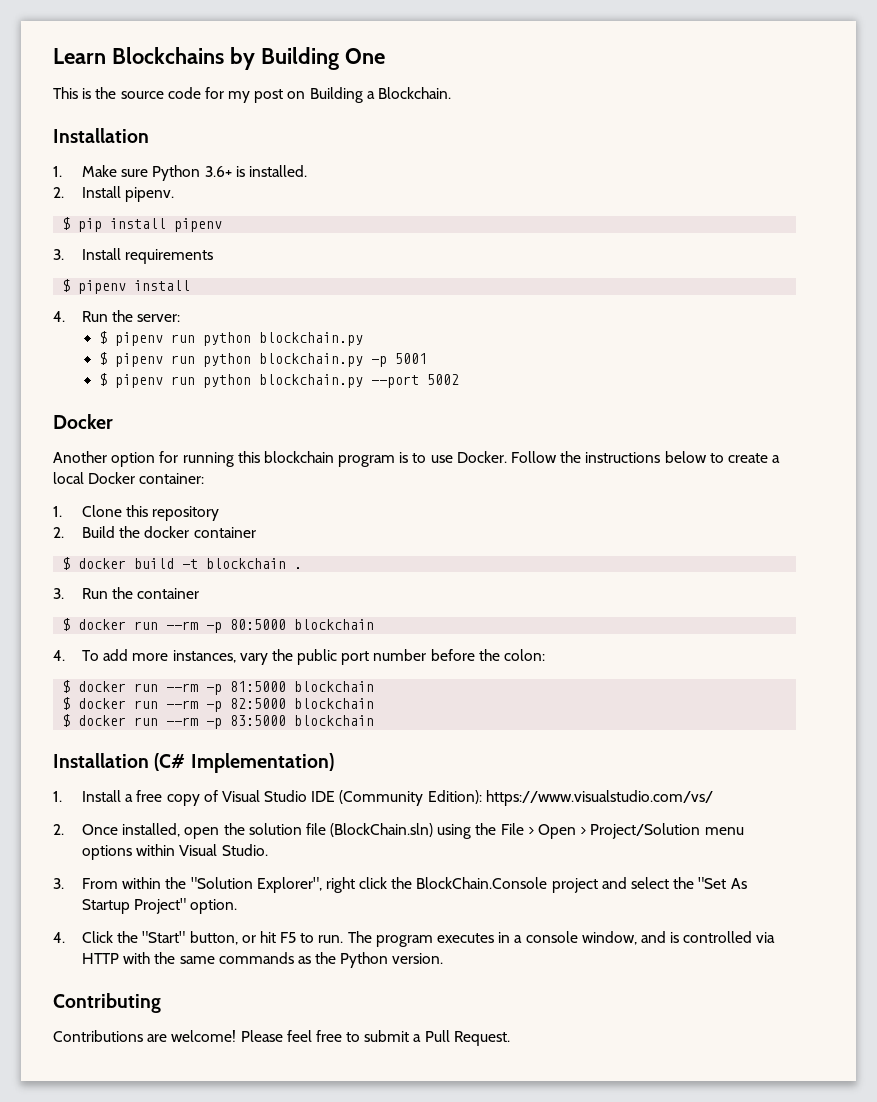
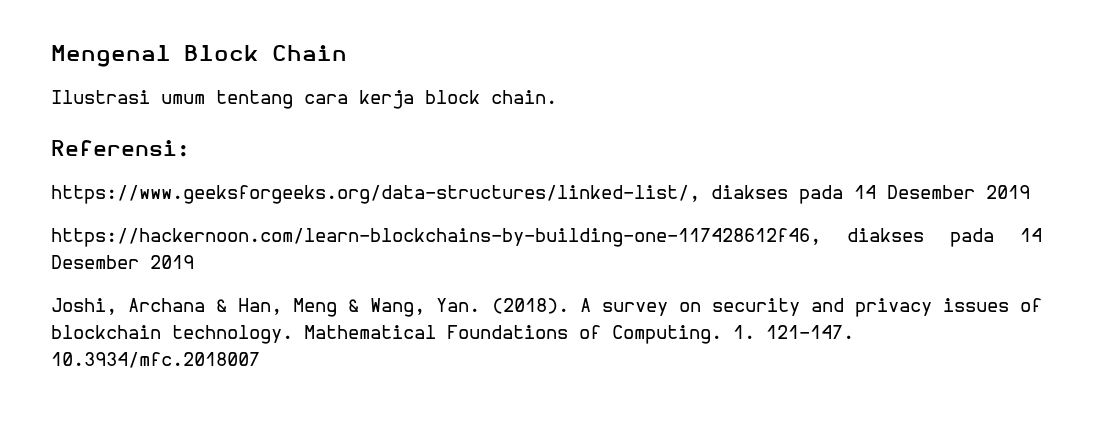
[53,47,385,70] [53,87,452,103] [53,128,149,143] [53,165,307,181] [53,186,175,202] [62,217,223,232] [53,248,214,264] [62,279,191,294] [53,310,181,322] [99,331,364,346] [99,352,428,367] [99,373,460,388] [53,414,113,429] [53,451,781,467] [53,472,205,484] [53,505,220,521] [53,526,256,538] [62,557,303,570] [53,587,200,599] [62,618,375,633] [53,649,545,665] [62,680,375,695] [62,697,375,712] [62,714,375,729] [53,753,334,773] [53,790,713,806] [53,823,744,839] [81,844,268,860] [53,877,747,893] [81,898,238,914] [53,931,776,947] [81,952,444,968] [53,993,161,1013] [53,1030,510,1046] Learn Blockchains by Building One // This is the source code for my post on Building a Blockchain. // Installation // 1. Make sure Python 3.6+ is installed. // 2. Install pipenv. // $ pip install pipenv // 3. Install requirements // $ pipenv install // 4. Run the server: // $ pipenv run python blockchain.py // $ pipenv run python blockchain.py -p 5001 // $ pipenv run python blockchain.py --port 5002 // Docker // Another option for running this blockchain program is to use Docker. Follow the instructions below to create a local Docker container: // 1. Clone this repository // 2. Build the docker container // $ docker build -t blockchain . // 3. Run the container // $ docker run --rm -p 80:5000 blockchain // 4. To add more instances, vary the public port number before the colon: // $ docker run --rm -p 81:5000 blockchain // $ docker run --rm -p 82:5000 blockchain // $ docker run --rm -p 83:5000 blockchain // Installation (C# Implementation) // 1. Install a free copy of Visual Studio IDE (Community Edition): https://www.visualstudio.com/vs/ // 2. Once installed, open the solution file (BlockChain.sln) using the File > Open > Project/Solution menu options within Visual Studio. // 3. From within the "Solution Explorer", right click the BlockChain.Console project and select the "Set As Startup Project" option. // 4. Click the "Start" button, or hit F5 to run. The program executes in a console window, and is controlled via HTTP with the same commands as the Python version. // Contributing // Contributions are welcome! Please feel free to submit a Pull Request. -> [51,45,347,67] [51,90,557,109] [51,140,190,157] [51,185,1030,204] [51,228,1042,247] [51,255,194,269] [51,298,1042,317] [51,325,854,344] [51,352,260,368] Mengenal Block Chain // Ilustrasi umum tentang cara kerja block chain. // Referensi: // https://www.geeksforgeeks.org/data-structures/linked-list/, diakses pada 14 Desember 2019 // https://hackernoon.com/learn-blockchains-by-building-one-117428612f46, diakses pada 14 Desember 2019 // Joshi, Archana & Han, Meng & Wang, Yan. (2018). A survey on security and privacy issues of blockchain technology. Mathematical Foundations of Computing. 1. 121-147. 10.3934/mfc.2018007

